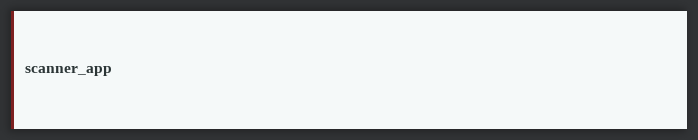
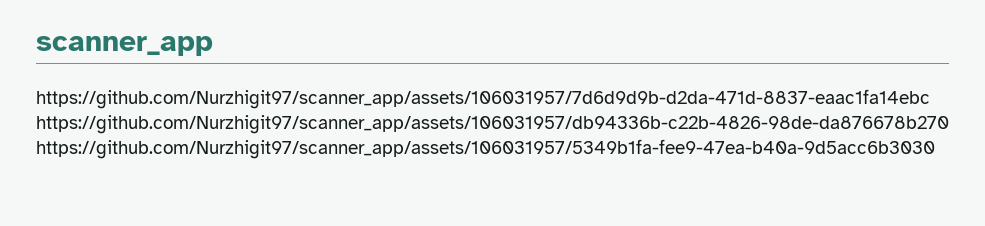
(112, 71) none -> [36,89,930,109] [36,115,949,134] [36,139,935,159] // https://github.com/Nurzhigit97/scanner_app/assets/106031957/7d6d9d9b-d2da-471d-8837-eaac1fa14ebc https://github.com/Nurzhigit97/scanner_app/assets/106031957/db94336b-c22b-4826-98de-da876678b270 https://github.com/Nurzhigit97/scanner_app/assets/106031957/5349b1fa-fee9-47ea-b40a-9d5acc6b3030

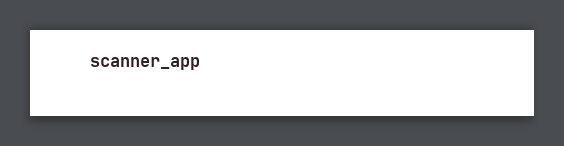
[36,89,930,109] [36,115,949,134] [36,139,935,159] // https://github.com/Nurzhigit97/scanner_app/assets/106031957/7d6d9d9b-d2da-471d-8837-eaac1fa14ebc https://github.com/Nurzhigit97/scanner_app/assets/106031957/db94336b-c22b-4826-98de-da876678b270 https://github.com/Nurzhigit97/scanner_app/assets/106031957/5349b1fa-fee9-47ea-b40a-9d5acc6b3030 -> (200, 63) none

